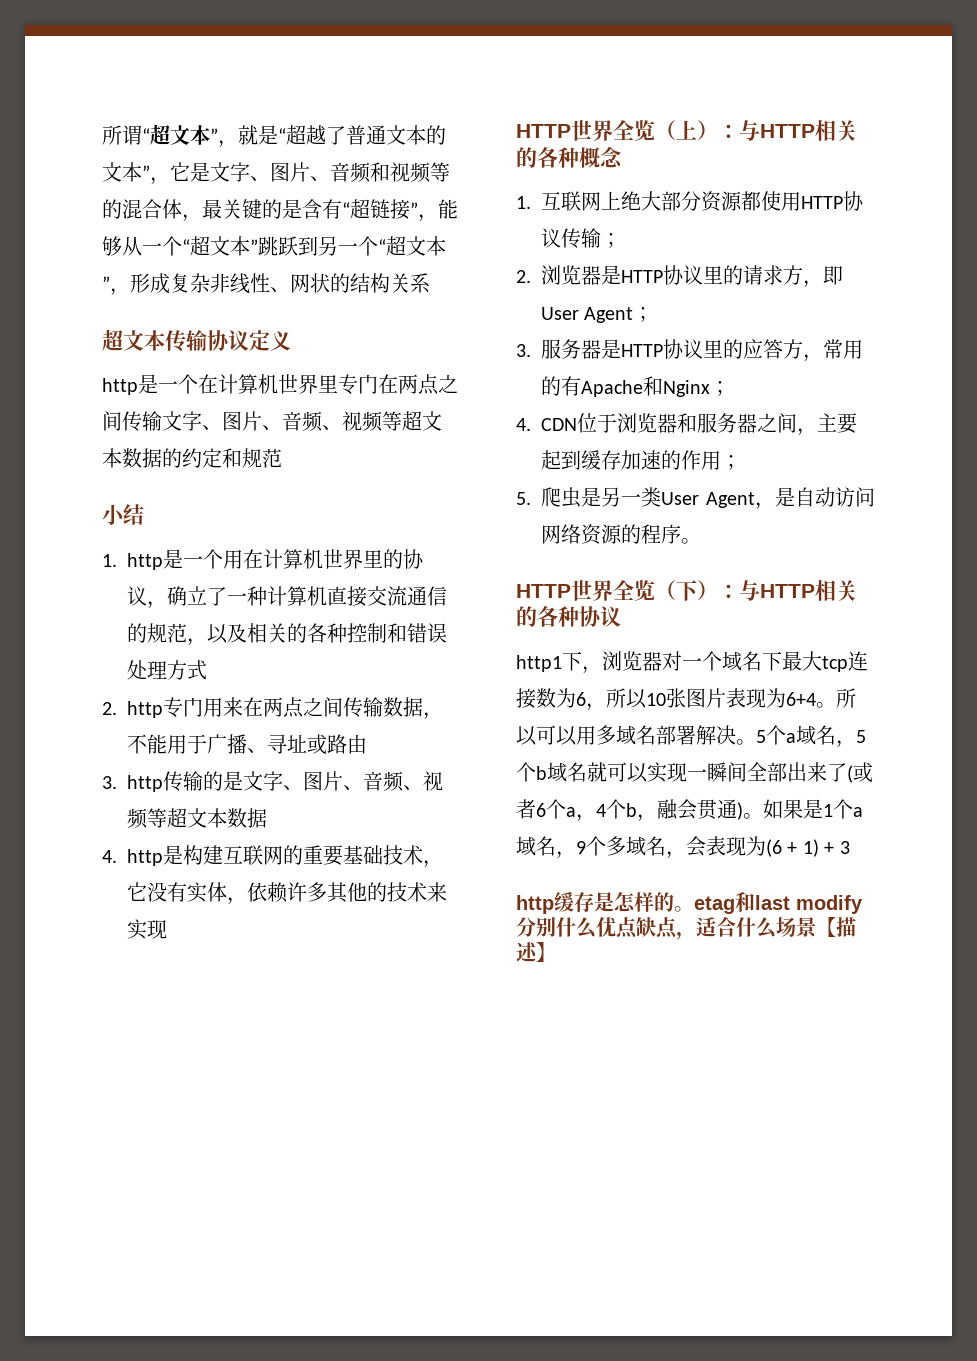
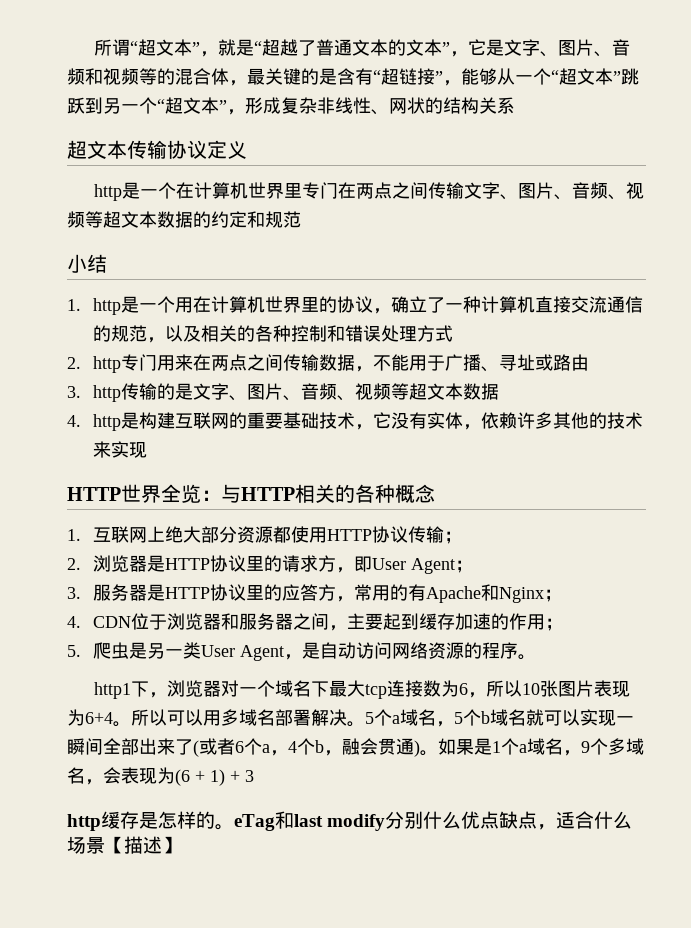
[655,120,718,140] （上） -> (201, 493) none
[516,580,857,601] [516,606,621,627] // HTTP世界全览（下）：与HTTP相关的各种协议 -> (536, 657) none
[694,896,735,914] etag -> [234,814,275,831] eTag

